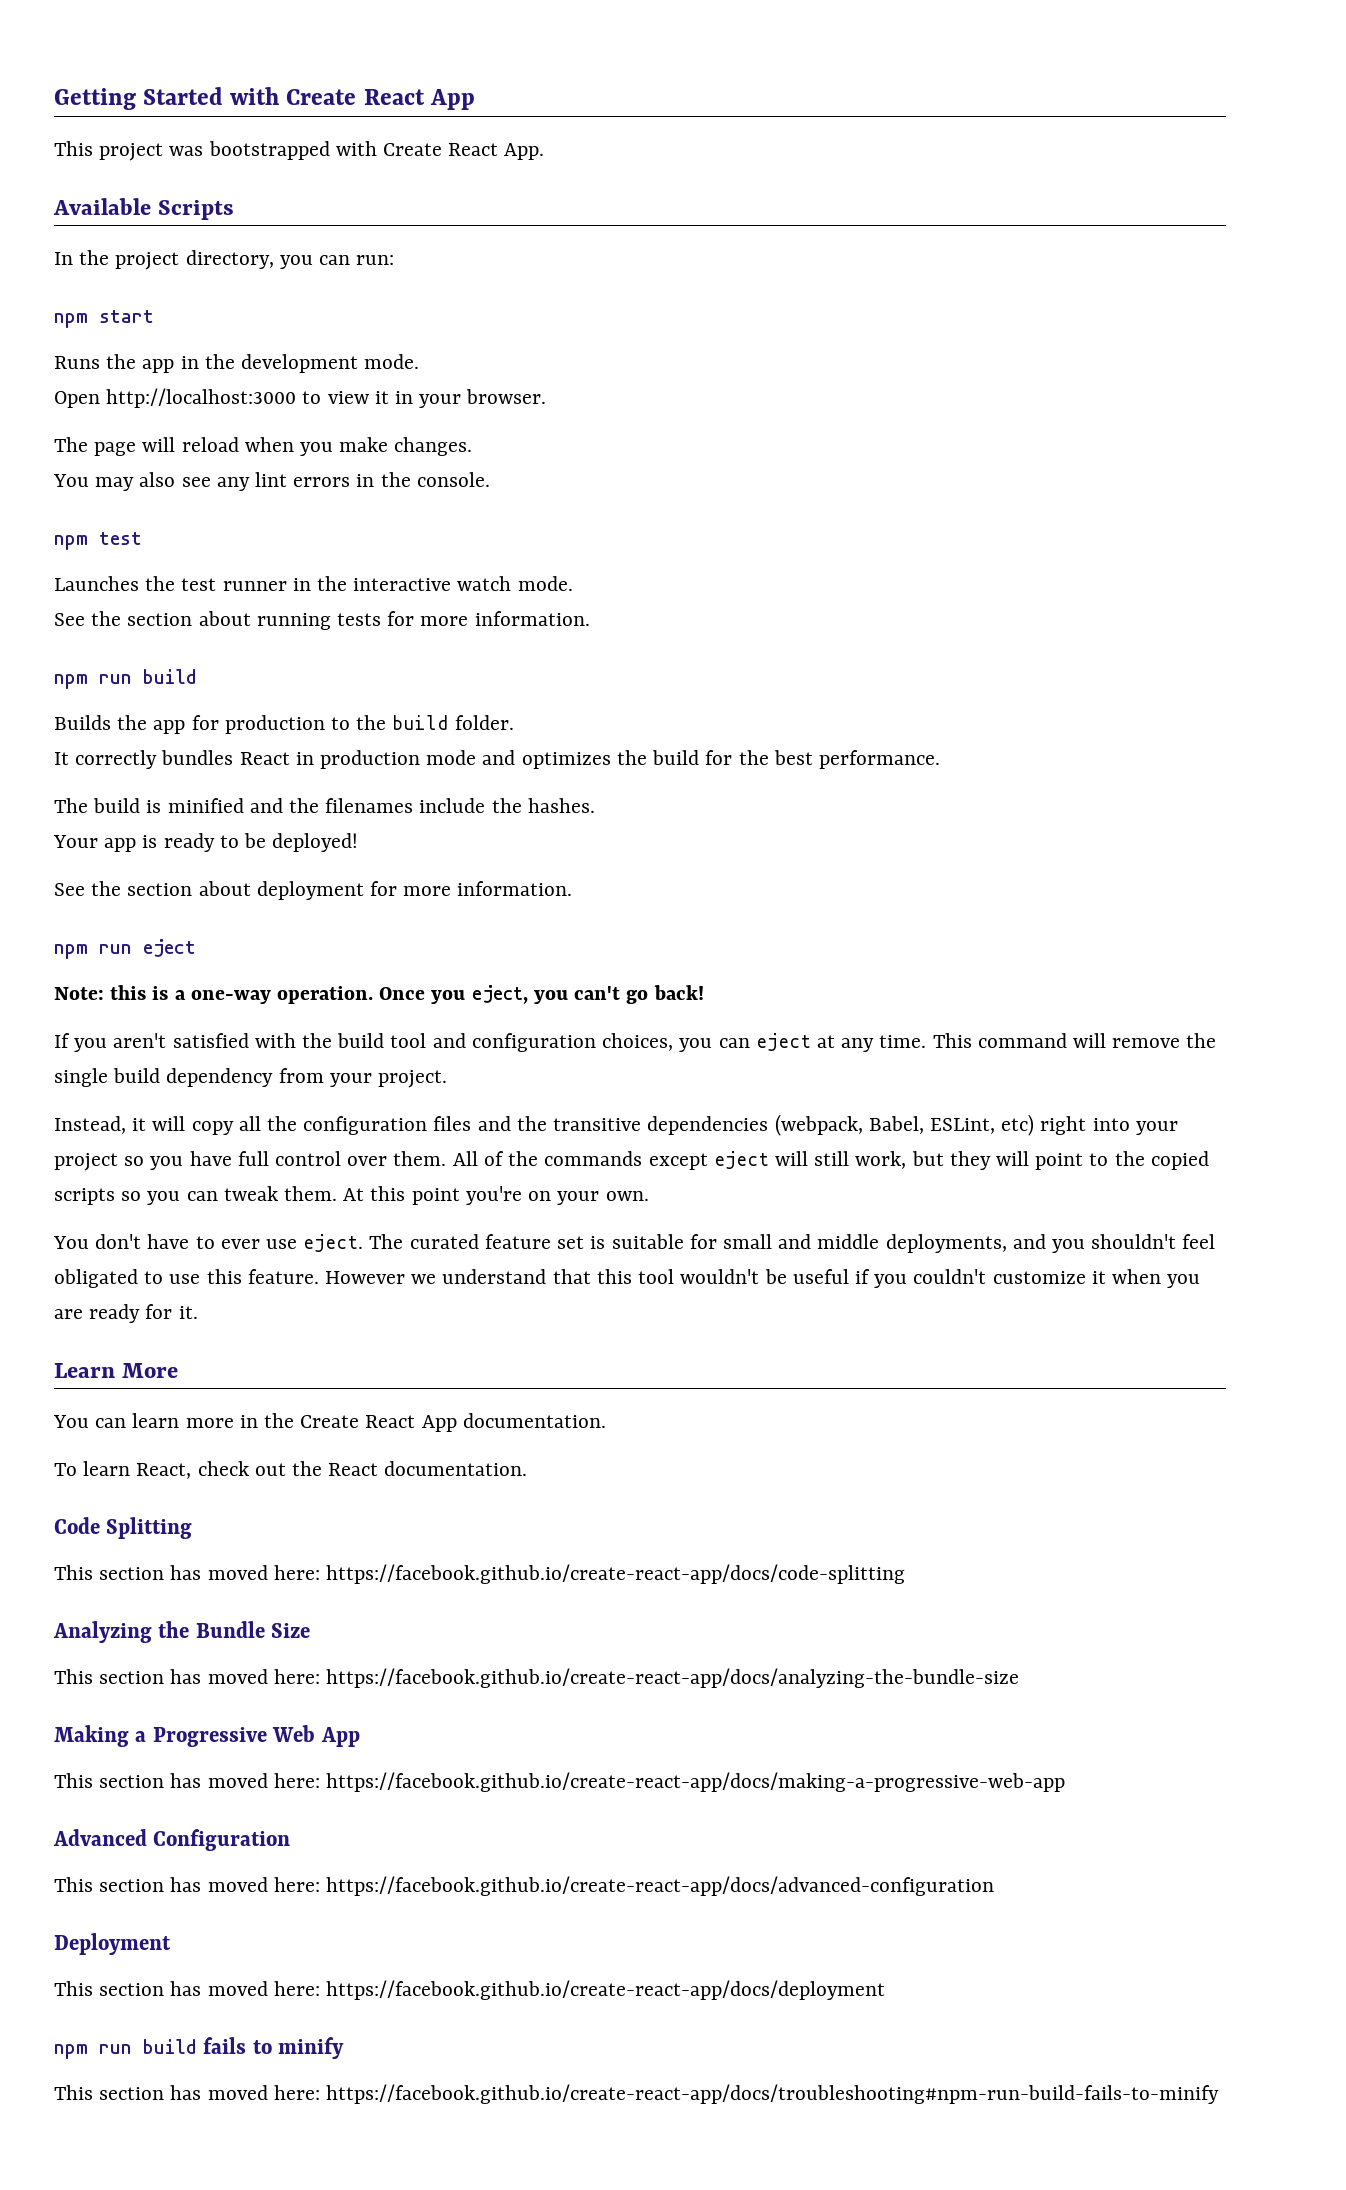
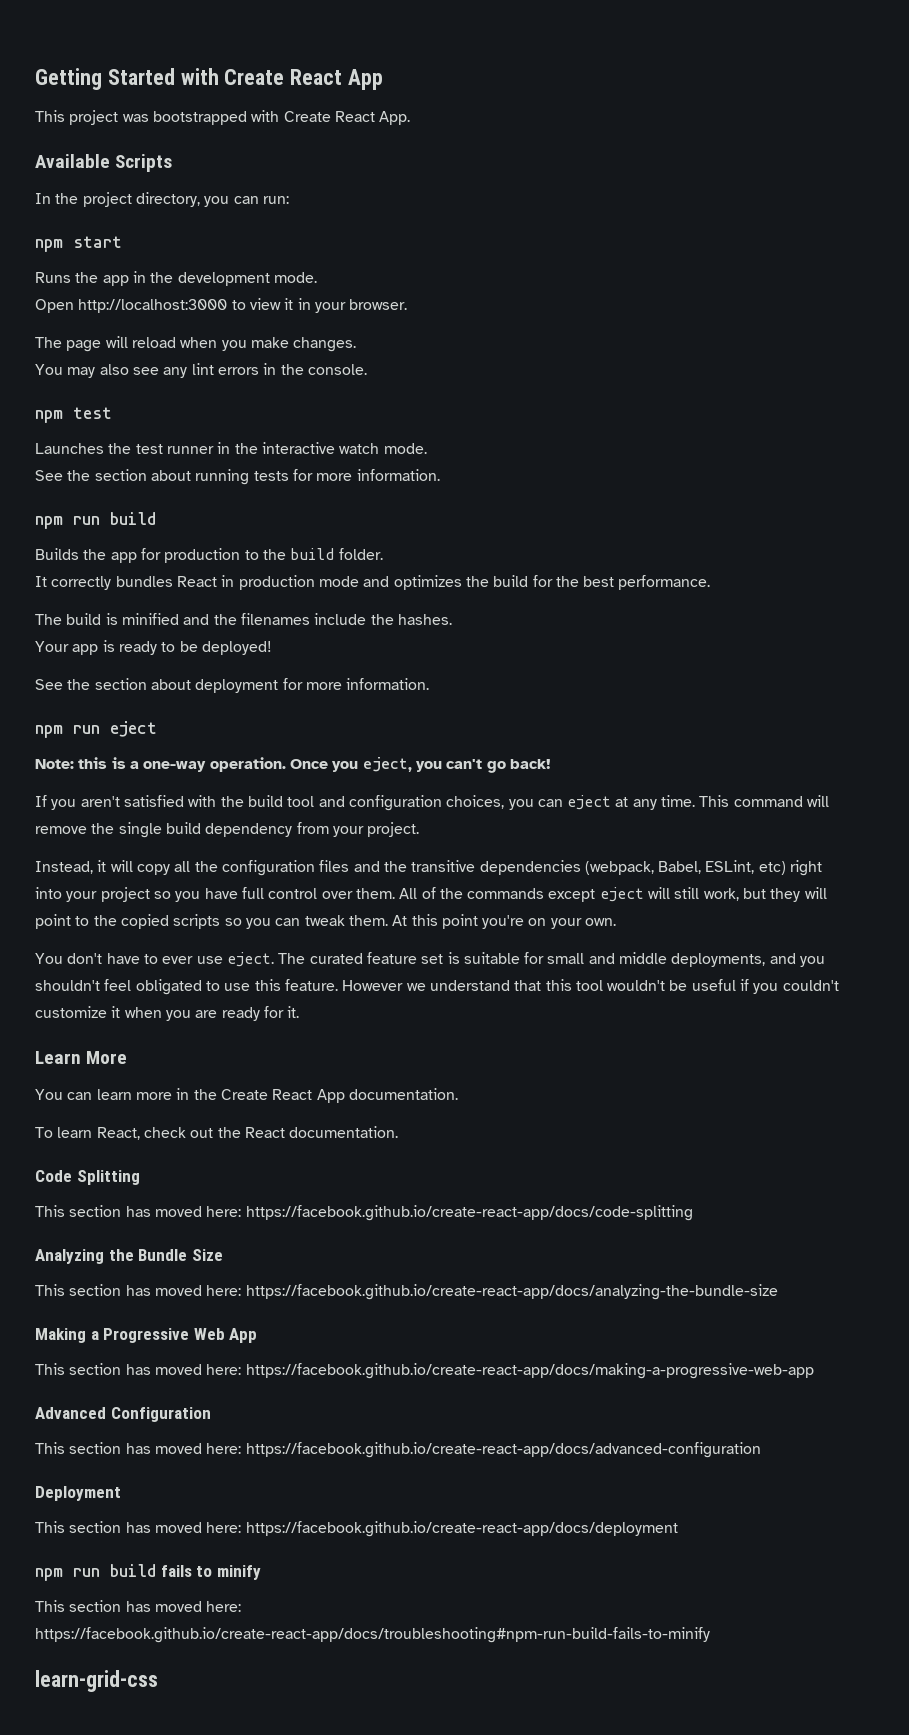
(1220, 2094) none -> [35,1670,158,1692] // learn-grid-css

